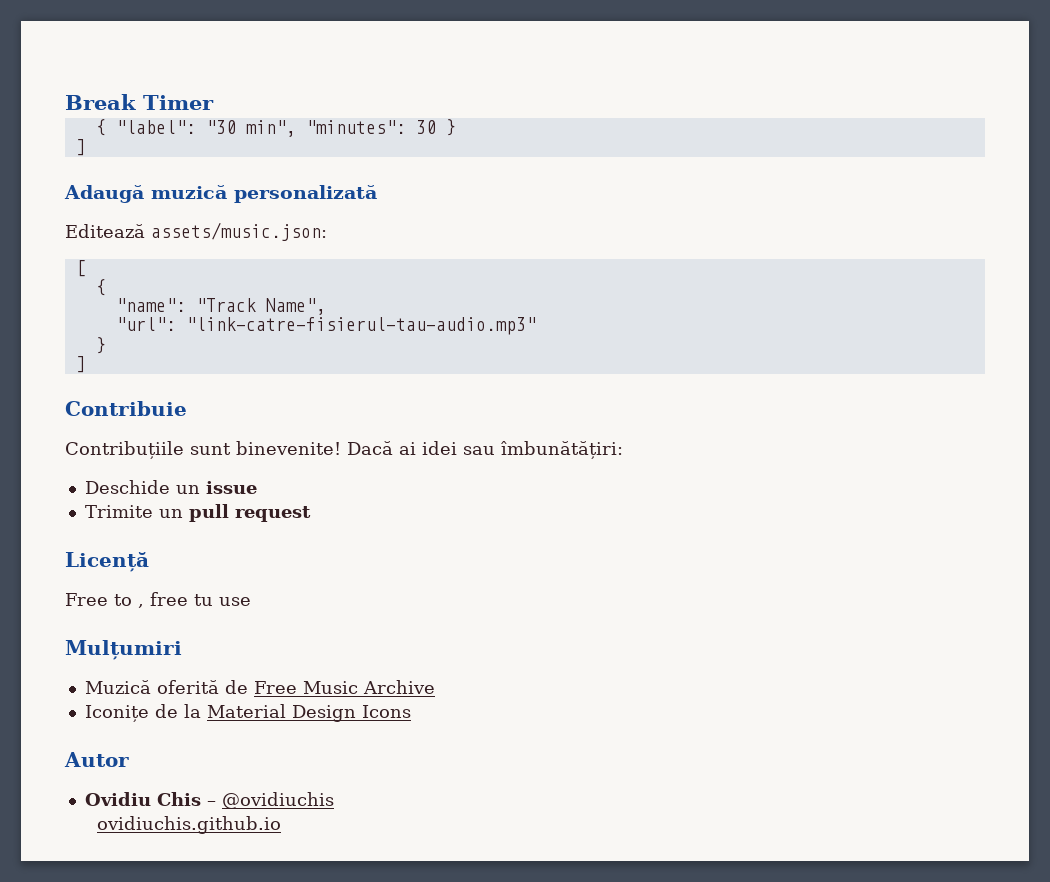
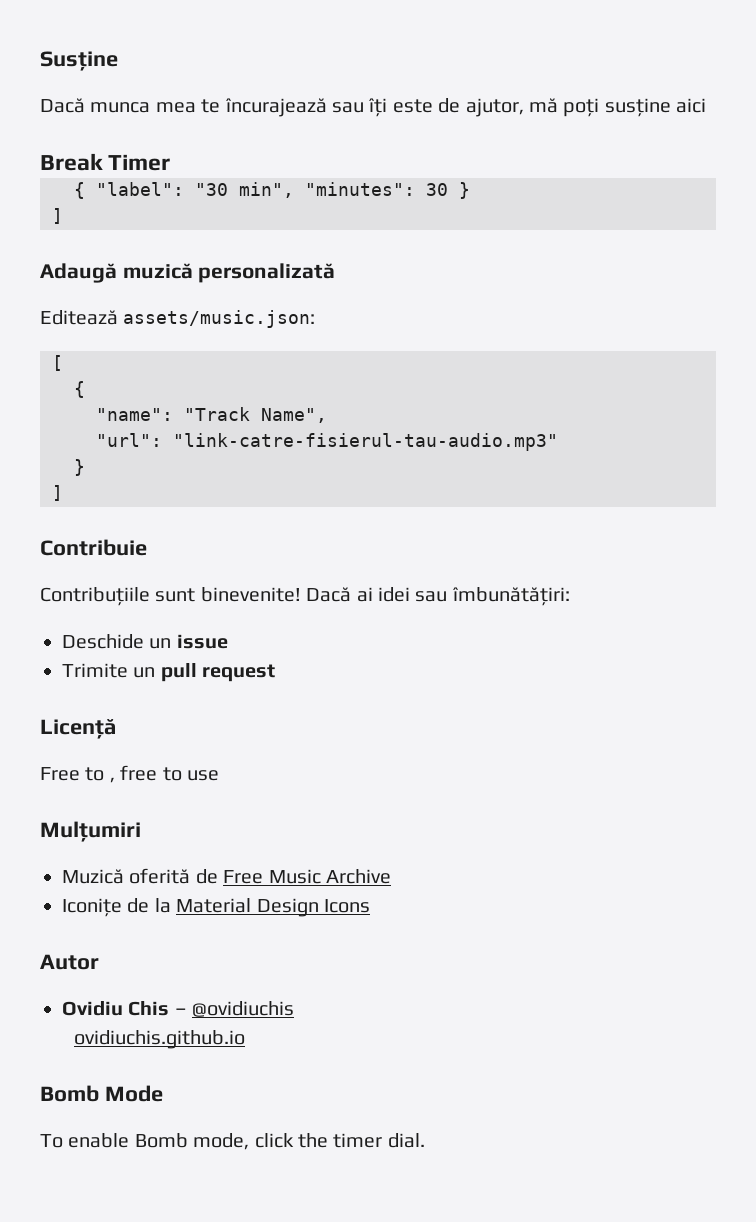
(65, 102) none -> [40,51,118,71] [40,98,707,117] Susține // Dacă munca mea te încurajează sau îți este de ajutor, mă poți susține aici //
[194,594,213,606] tu -> [162,767,182,781] to
(281, 825) none -> [40,1085,163,1102] [40,1133,425,1150] // Bomb Mode // To enable Bomb mode, click the timer dial.

